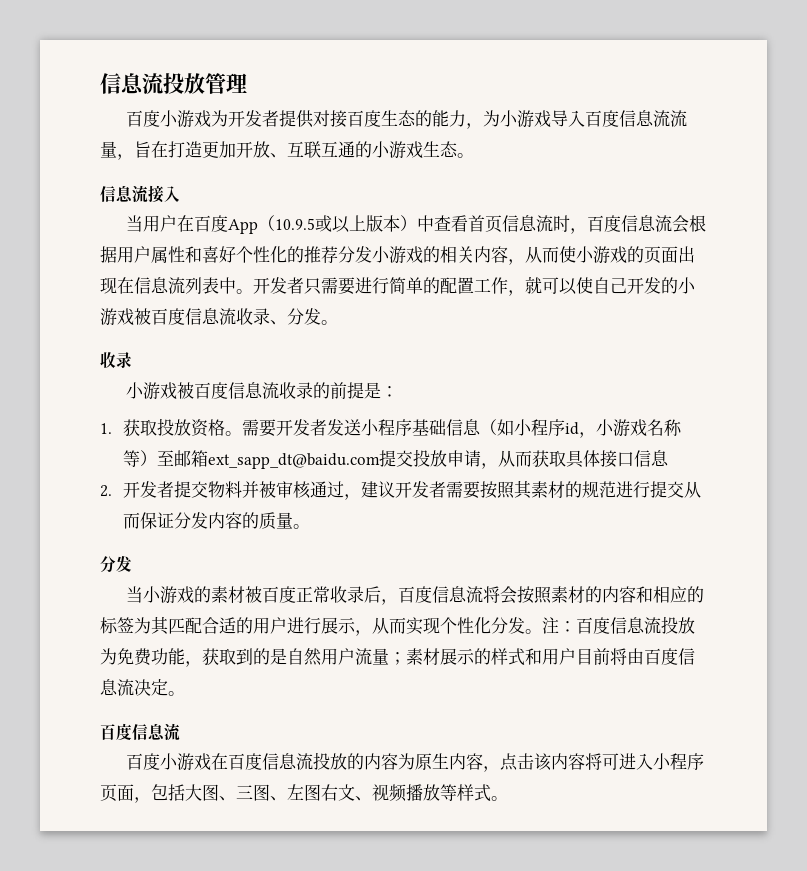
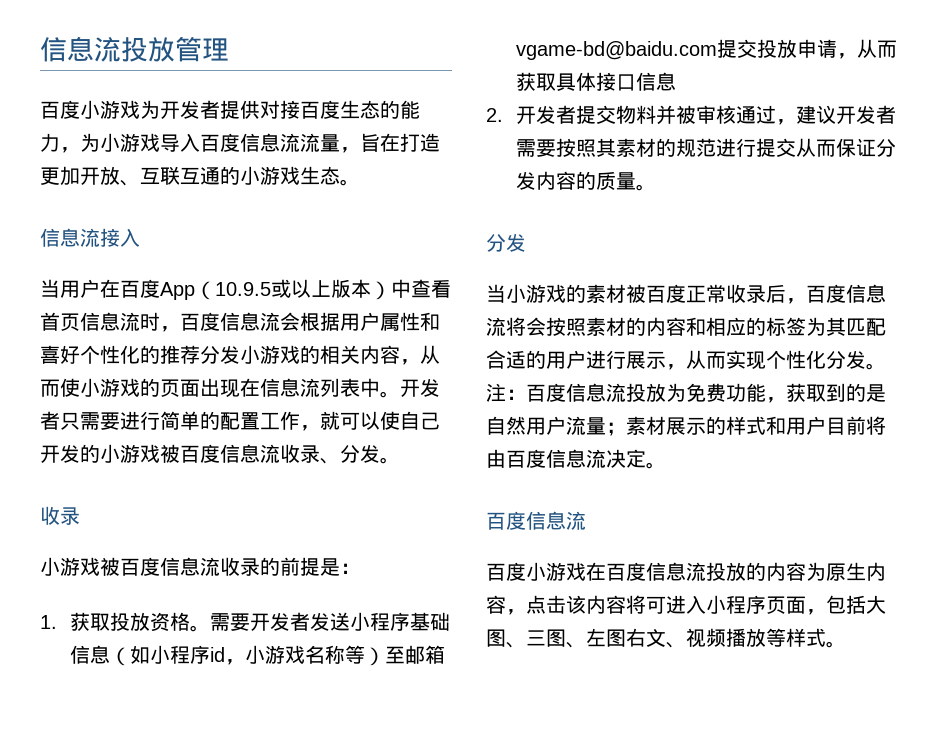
[207,453,380,469] ext_sapp_dt@baidu.com -> [516,41,718,60] vgame-bd@baidu.com

